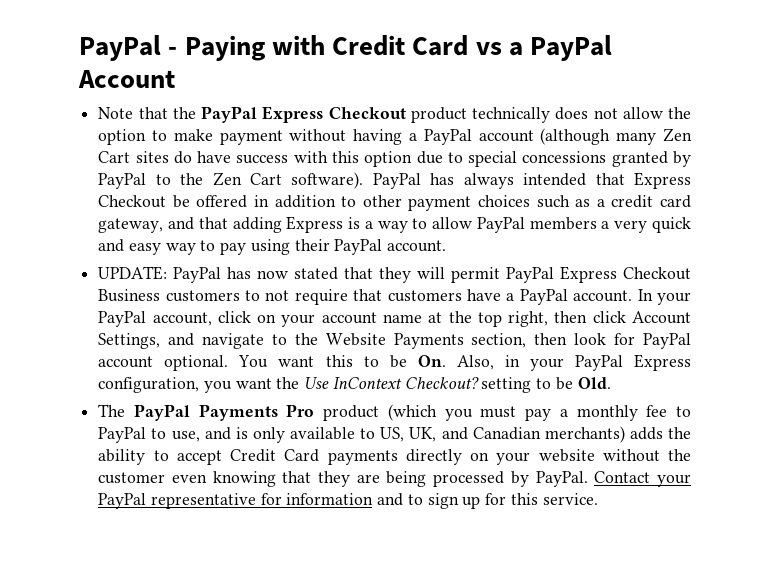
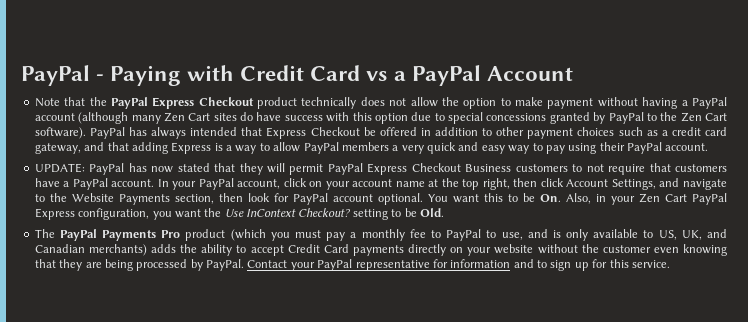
(564, 364) none -> [638,193,687,203] Zen Cart

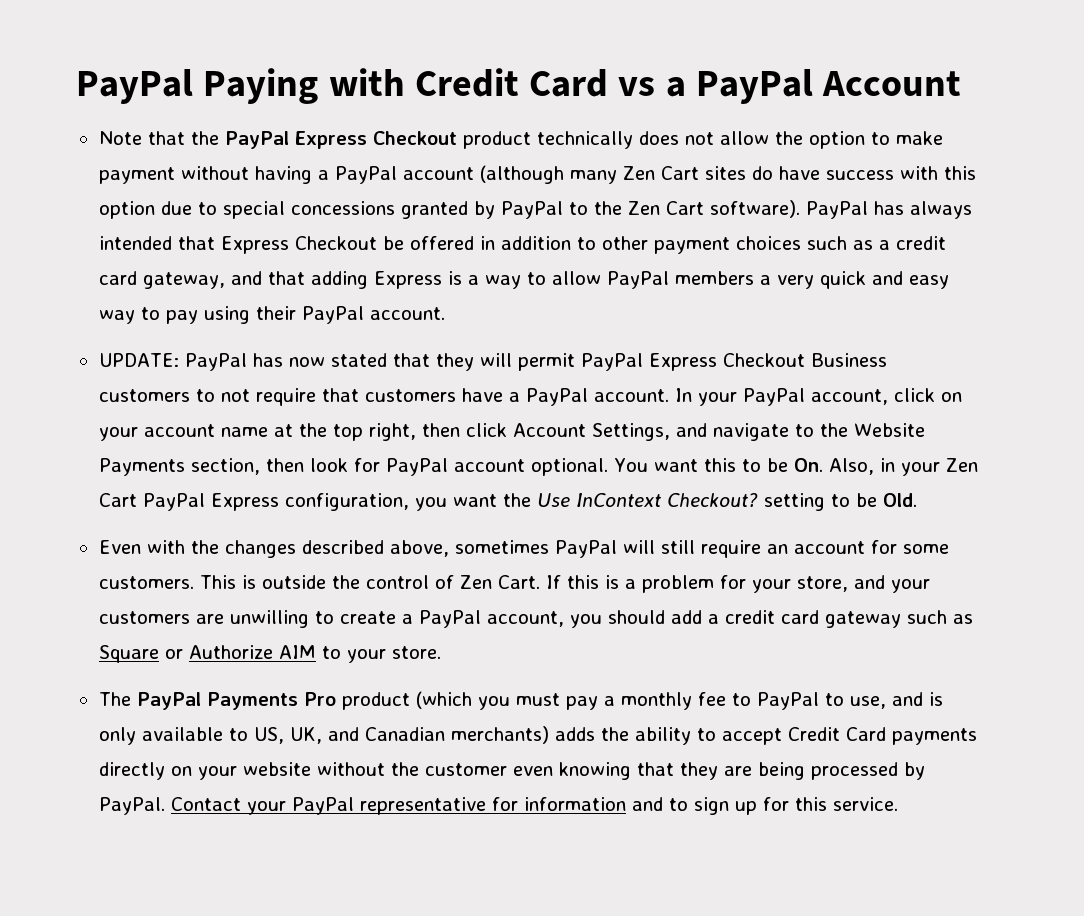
[21,65,105,86] PayPal - -> [76,69,193,104] PayPal
(444, 212) none -> [98,540,949,558] [98,575,930,593] [98,610,973,628] [98,645,441,663] // Even with the changes described above, sometimes PayPal will still require an account for some customers. This is outside the control of Zen Cart. If this is a problem for your store, and your customers are unwilling to create a PayPal account, you should add a credit card gateway such as Square or Authorize AIM to your store.

